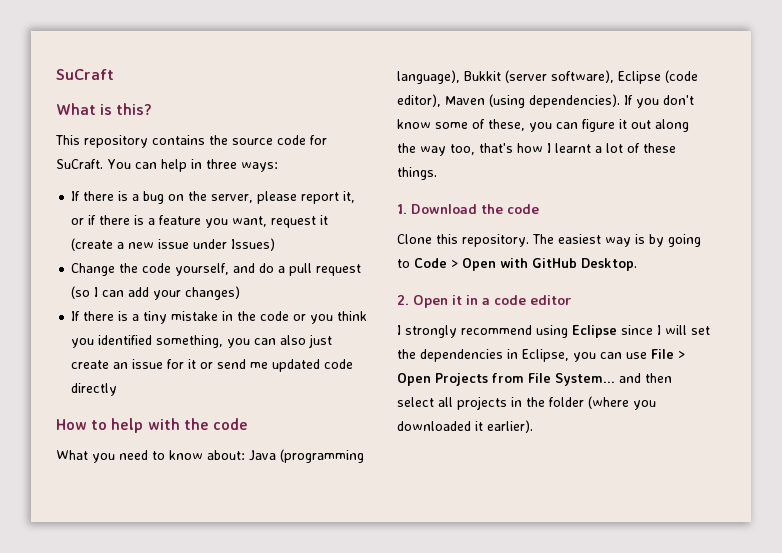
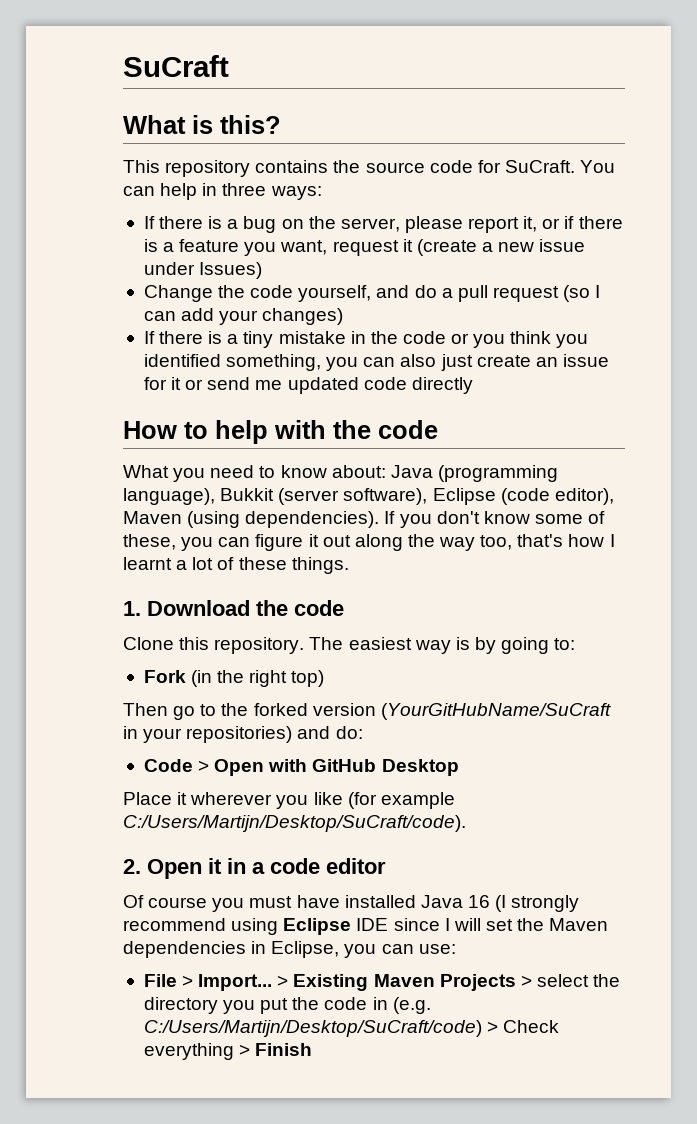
[397,259,410,268] to -> [554,638,576,650] [143,670,325,687] [123,703,611,720] [123,726,363,743] to: // Fork (in the right top) // Then go to the forked version (YourGitHubName/SuCraft in your repositories) and do: //
[581,258,637,271] Desktop. -> [381,759,459,776] [123,792,455,809] [123,815,466,832] Desktop // Place it wherever you like (for example C:/Users/Martijn/Desktop/SuCraft/code).
[397,325,401,335] I -> [123,895,507,912] Of course you must have installed Java 16 (I
(617, 331) none -> [356,918,389,931] IDE
(416, 354) none -> [549,918,609,931] Maven
[626,352,647,359] use -> [418,944,456,954] use: //
[397,373,672,386] [397,396,656,410] [397,420,533,433] Open Projects from File System... and then select all projects in the folder (where you downloaded it earlier). -> [198,974,621,991] [143,997,431,1014] [143,1020,560,1037] [143,1043,313,1060] Import... > Existing Maven Projects > select the directory you put the code in (e.g. C:/Users/Martijn/Desktop/SuCraft/code) > Check everything > Finish

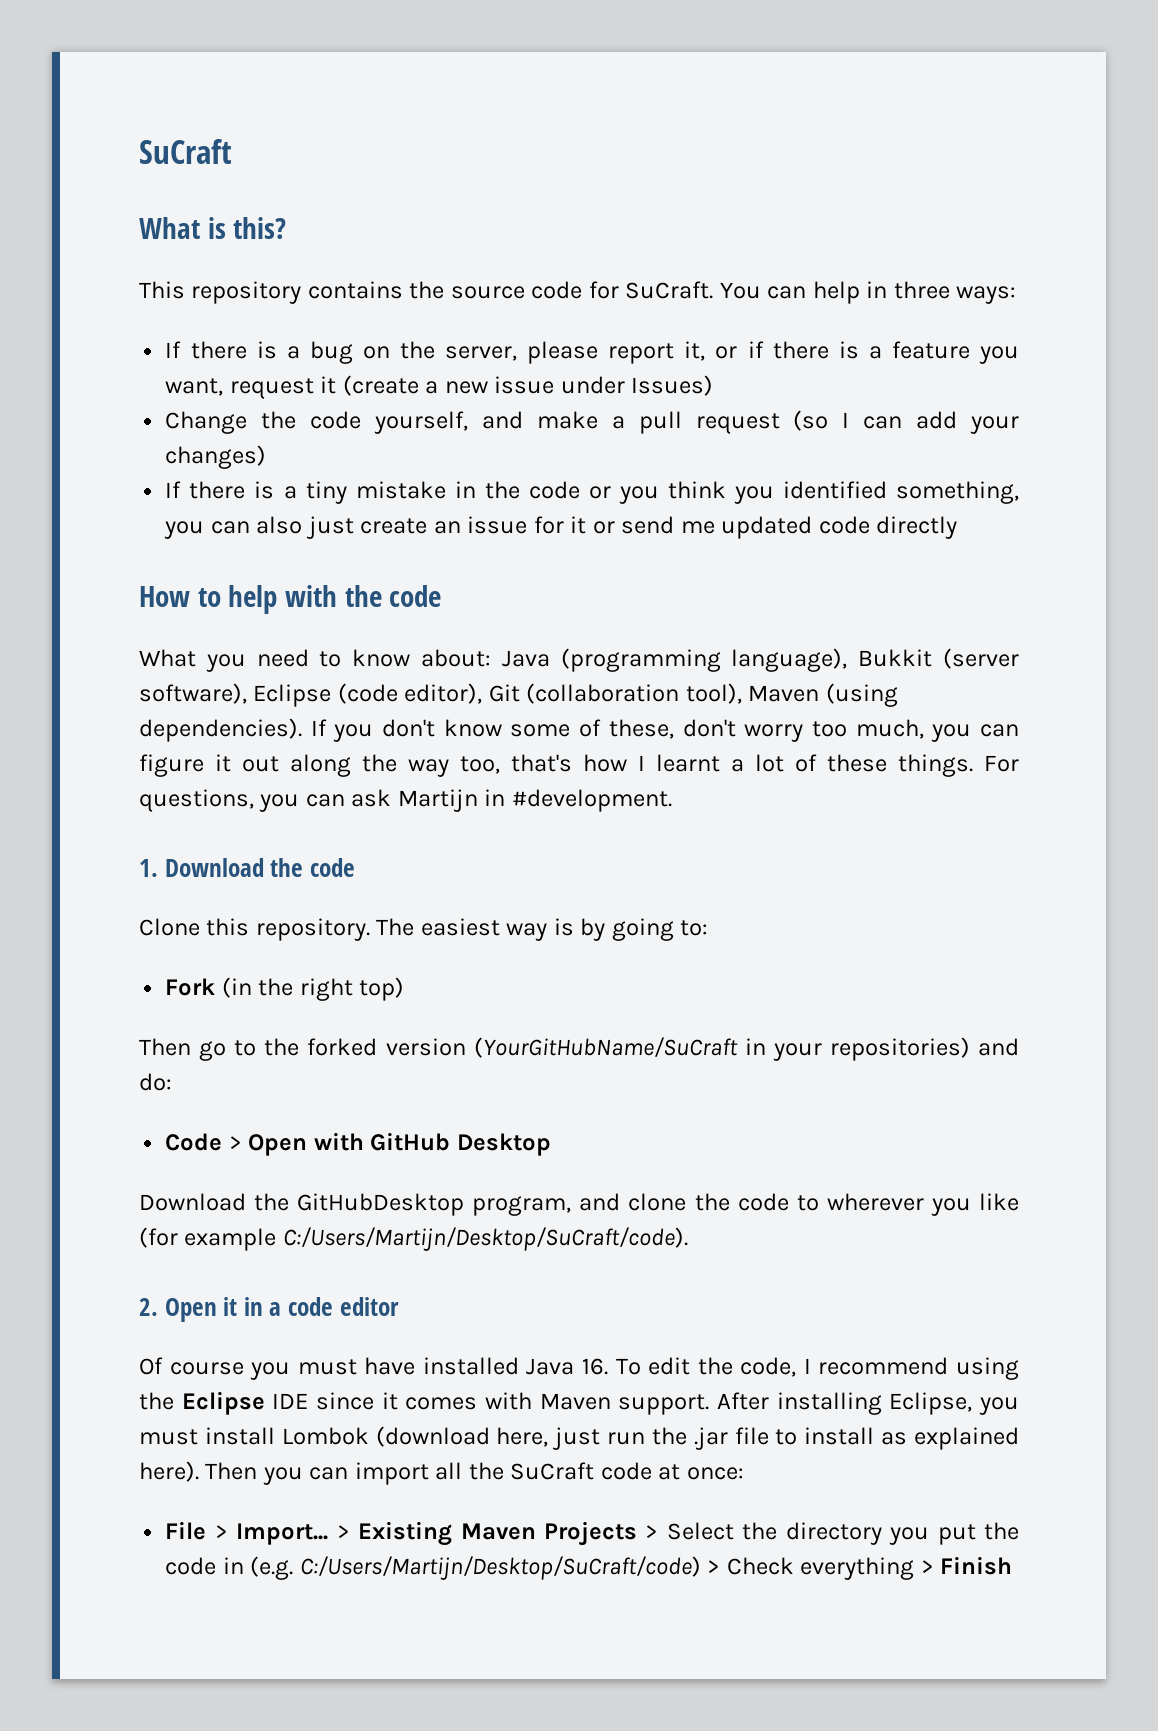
[414,285,437,298] do -> [536,411,598,429] make
(614, 496) none -> [488,683,742,704] Git (collaboration tool),
(176, 542) none -> [682,719,924,742] don't worry too much,
(349, 565) none -> [984,755,1019,772] [139,789,672,812] For questions, you can ask Martijn in #development.
[123,792,188,805] Place it -> [139,1193,819,1216] Download the GitHubDesktop program, and clone the code to
[467,895,580,912] 16 (I strongly -> [582,1357,811,1377] 16. To edit the code, I
(279, 926) none -> [139,1392,174,1410] the
[444,918,609,931] [123,941,456,958] I will set the Maven dependencies in Eclipse, you can use: -> [381,1392,1019,1415] [139,1426,1019,1450] [139,1461,744,1485] it comes with Maven support. After installing Eclipse, you must install Lombok (download here, just run the .jar file to install as explained here). Then you can import all the SuCraft code at once:
[536,974,589,987] select -> [666,1522,734,1540] Select

